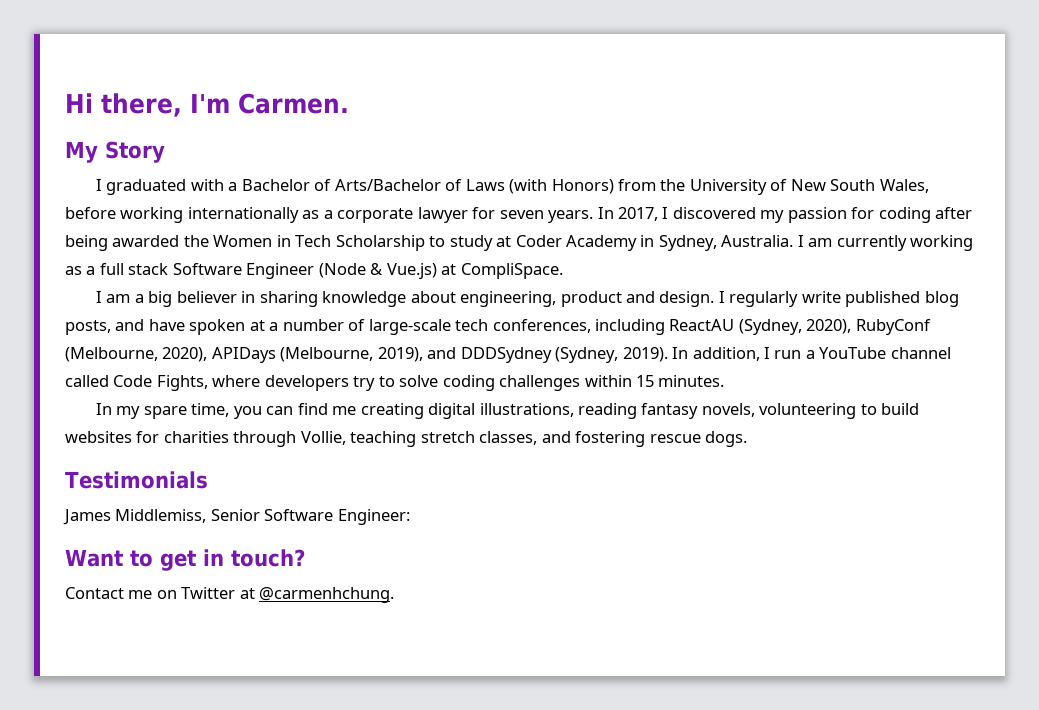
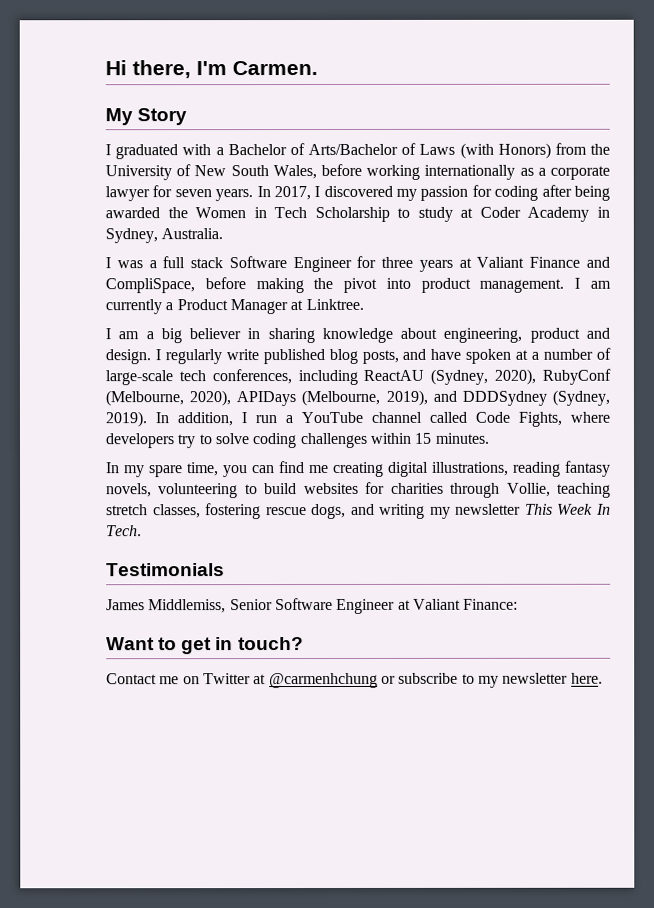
[797,235,974,251] [65,266,82,275] I am currently working as -> [105,257,143,269] // I was
[318,263,563,279] (Node & Vue.js) at CompliSpace. -> [356,255,610,272] [105,277,611,294] [105,298,364,315] for three years at Valiant Finance and CompliSpace, before making the pivot into product management. I am currently a Product Manager at Linktree.
[541,431,571,443] and -> (201, 511) none
[705,431,748,447] dogs. -> [311,503,612,520] [106,525,142,537] dogs, and writing my newsletter This Week In Tech.
[337,509,410,525] Engineer: -> [336,598,519,614] Engineer at Valiant Finance:
[259,587,395,603] @carmenhchung. -> [268,672,603,689] @carmenhchung or subscribe to my newsletter here.

